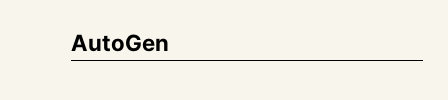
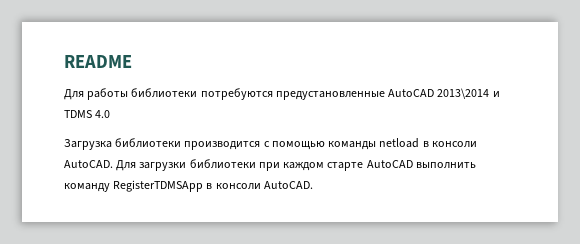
[71,34,169,52] AutoGen -> [64,55,132,68] [64,88,500,100] [64,110,111,118] [64,138,477,150] [64,159,476,171] [64,180,313,192] README // Для работы библиотеки потребуются предустановленные AutoCAD 2013\2014 и TDMS 4.0 // Загрузка библиотеки производится с помощью команды netload в консоли AutoCAD. Для загрузки библиотеки при каждом старте AutoCAD выполнить команду RegisterTDMSApp в консоли AutoCAD.

